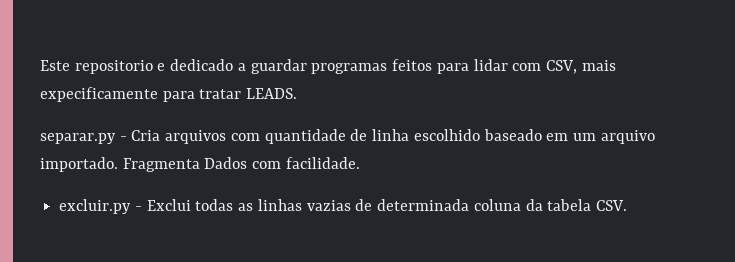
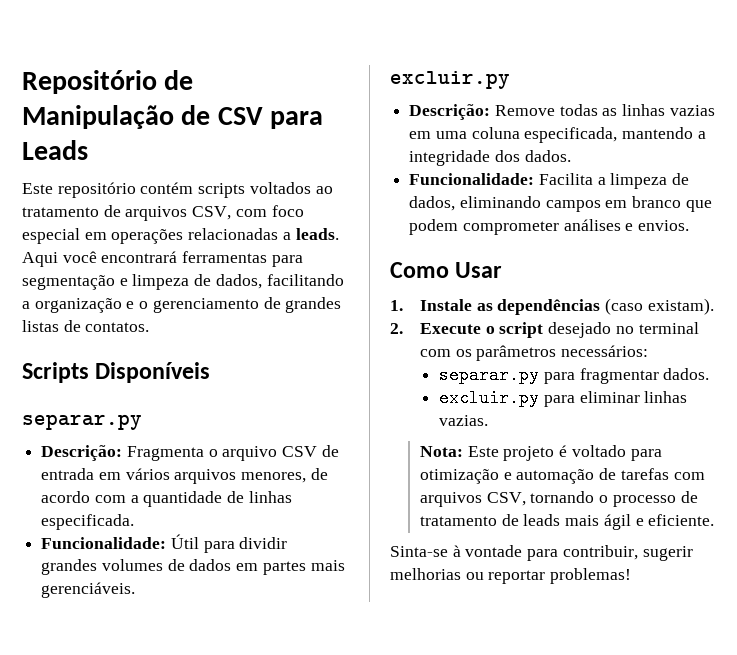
[40,59,616,74] [40,87,298,102] [40,129,655,144] [40,157,360,172] [59,199,191,214] Este repositorio e dedicado a guardar programas feitos para lidar com CSV, mais expecificamente para tratar LEADS. // separar.py - Cria arquivos com quantidade de linha escolhido baseado em um arquivo importado. Fragmenta Dados com facilidade. // excluir.py - Exclui -> [22,70,194,94] [22,105,324,129] [22,140,88,160] [22,182,333,198] [22,205,304,221] [22,228,339,244] [22,251,303,267] [22,274,344,290] [22,297,342,313] [22,320,150,332] [22,362,211,383] [22,414,142,430] [41,445,339,461] [41,468,328,484] [41,491,292,507] [41,514,135,530] [41,534,288,553] [41,559,345,575] [41,582,136,598] [390,71,510,89] [409,104,555,120] Repositório de Manipulação de CSV para Leads // Este repositório contém scripts voltados ao tratamento de arquivos CSV, com foco especial em operações relacionadas a leads. Aqui você encontrará ferramentas para segmentação e limpeza de dados, facilitando a organização e o gerenciamento de grandes listas de contatos. // Scripts Disponíveis // separar.py // Descrição: Fragmenta o arquivo CSV de entrada em vários arquivos menores, de acordo com a quantidade de linhas especificada. // Funcionalidade: Útil para dividir grandes volumes de dados em partes mais gerenciáveis. // excluir.py // Descrição: Remove
[355,199,627,211] de determinada coluna da tabela CSV. -> [409,127,706,143] [409,150,571,166] [409,173,690,189] [409,196,712,212] [409,219,690,235] [390,262,503,278] [390,298,714,315] [390,322,699,338] [419,345,649,361] [439,366,710,384] [439,389,688,407] [439,415,489,426] [419,445,662,461] [419,468,705,484] [419,491,698,507] [419,514,715,530] [390,545,693,561] [390,568,632,584] em uma coluna especificada, mantendo a integridade dos dados. // Funcionalidade: Facilita a limpeza de dados, eliminando campos em branco que podem comprometer análises e envios. // Como Usar // 1. Instale as dependências (caso existam). // 2. Execute o script desejado no terminal com os parâmetros necessários: // separar.py para fragmentar dados. // excluir.py para eliminar linhas vazias. // Nota: Este projeto é voltado para otimização e automação de tarefas com arquivos CSV, tornando o processo de tratamento de leads mais ágil e eficiente. // Sinta-se à vontade para contribuir, sugerir melhorias ou reportar problemas!

